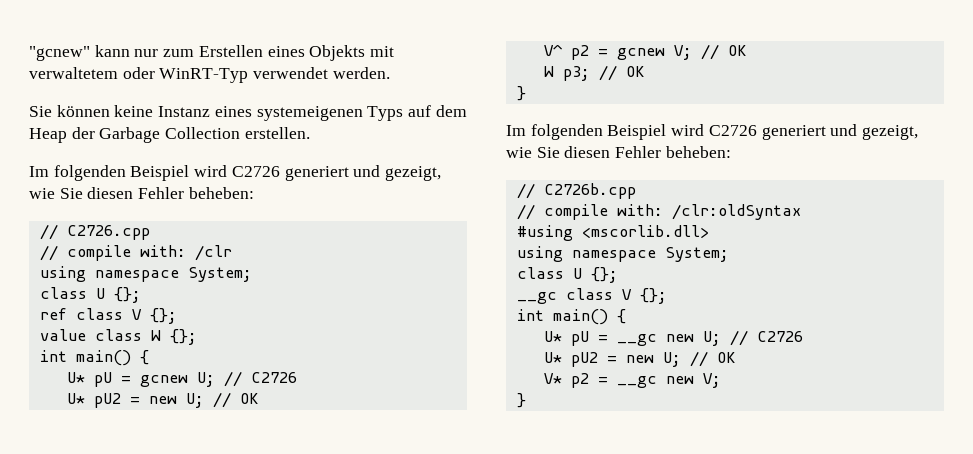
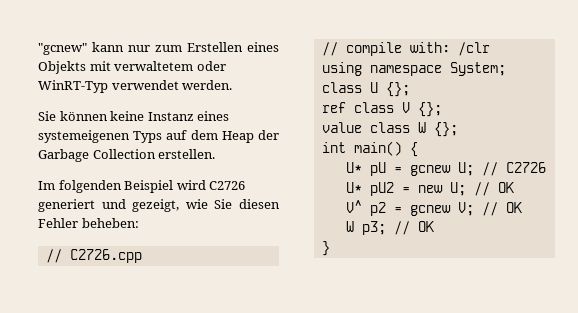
[506,124,919,140] [506,146,731,158] [516,183,636,199] [516,204,801,220] [516,225,709,241] [516,246,729,262] [516,267,618,283] [516,288,667,304] [516,309,626,325] [543,330,803,346] [543,351,736,367] [543,373,721,388] [516,393,526,408] // Im folgenden Beispiel wird C2726 generiert und gezeigt, wie Sie diesen Fehler beheben: // // C2726b.cpp // // compile with: /clr:oldSyntax // #using <mscorlib.dll> // using namespace System; // class U {}; // __gc class V {}; // int main() { // U* pU = __gc new U; // C2726 // U* pU2 = new U; // OK // V* p2 = __gc new V; // } -> (330, 248) none

